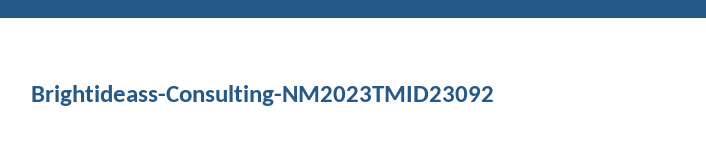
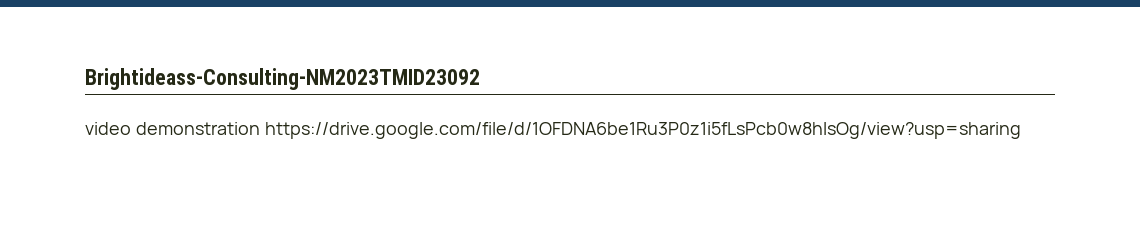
(494, 95) none -> [85,122,1021,139] // video demonstration https://drive.google.com/file/d/1OFDNA6be1Ru3P0z1i5fLsPcb0w8hlsOg/view?usp=sharing

